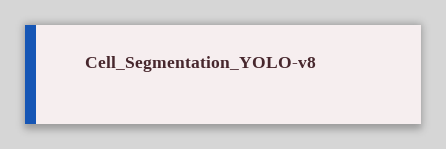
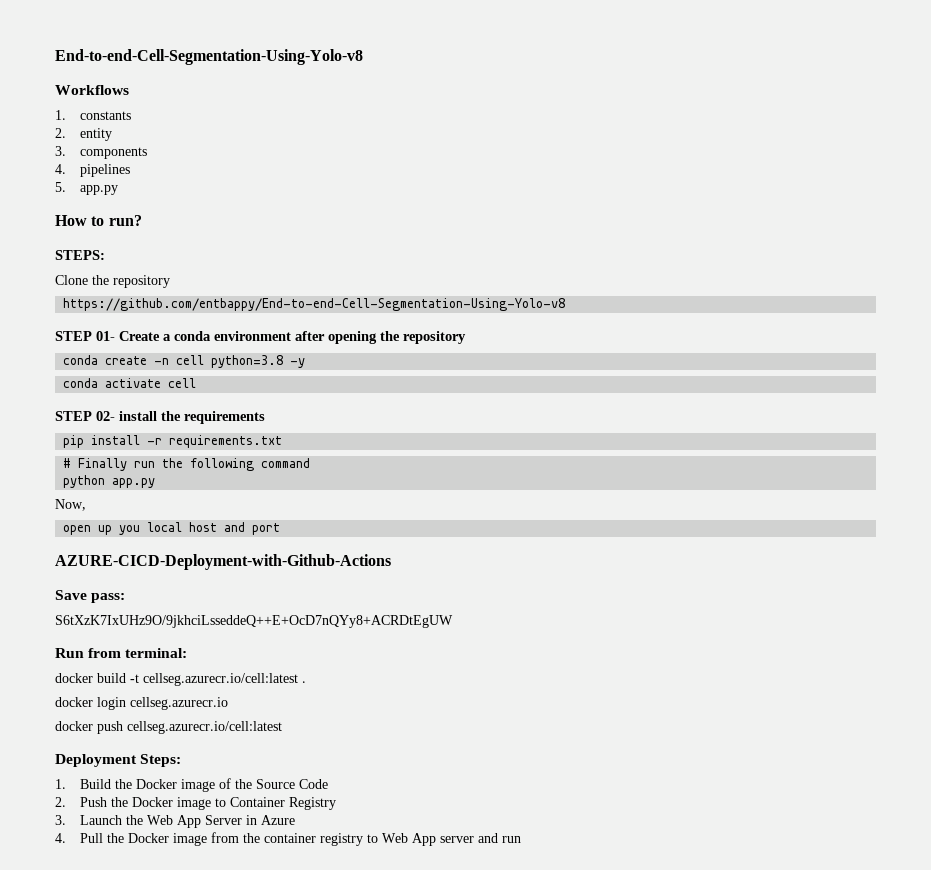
[85,56,316,72] Cell_Segmentation_YOLO-v8 -> [55,49,363,65] [55,85,129,95] [55,110,132,120] [55,128,113,141] [55,146,148,159] [55,164,131,177] [55,182,119,195] [55,215,142,226] [55,250,105,260] [55,275,170,288] [63,298,566,311] [55,331,466,344] [63,355,306,368] [63,378,197,388] [55,411,265,424] [63,435,283,448] [63,458,311,471] [63,475,156,488] [55,499,86,511] [63,522,281,535] [55,554,391,570] [55,590,126,603] [55,615,453,628] [55,648,188,658] [55,673,306,686] [55,697,228,710] [55,721,282,734] [55,754,182,767] [55,778,329,792] [55,797,337,810] [55,815,296,828] [55,832,522,846] End-to-end-Cell-Segmentation-Using-Yolo-v8 // Workflows // 1. constants // 2. entity // 3. components // 4. pipelines // 5. app.py // How to run? // STEPS: // Clone the repository // https://github.com/entbappy/End-to-end-Cell-Segmentation-Using-Yolo-v8 // STEP 01- Create a conda environment after opening the repository // conda create -n cell python=3.8 -y // conda activate cell // STEP 02- install the requirements // pip install -r requirements.txt // # Finally run the following command // python app.py // Now, // open up you local host and port // AZURE-CICD-Deployment-with-Github-Actions // Save pass: // S6tXzK7IxUHz9O/9jkhciLsseddeQ++E+OcD7nQYy8+ACRDtEgUW // Run from terminal: // docker build -t cellseg.azurecr.io/cell:latest . // docker login cellseg.azurecr.io // docker push cellseg.azurecr.io/cell:latest // Deployment Steps: // 1. Build the Docker image of the Source Code // 2. Push the Docker image to Container Registry // 3. Launch the Web App Server in Azure // 4. Pull the Docker image from the container registry to Web App server and run

